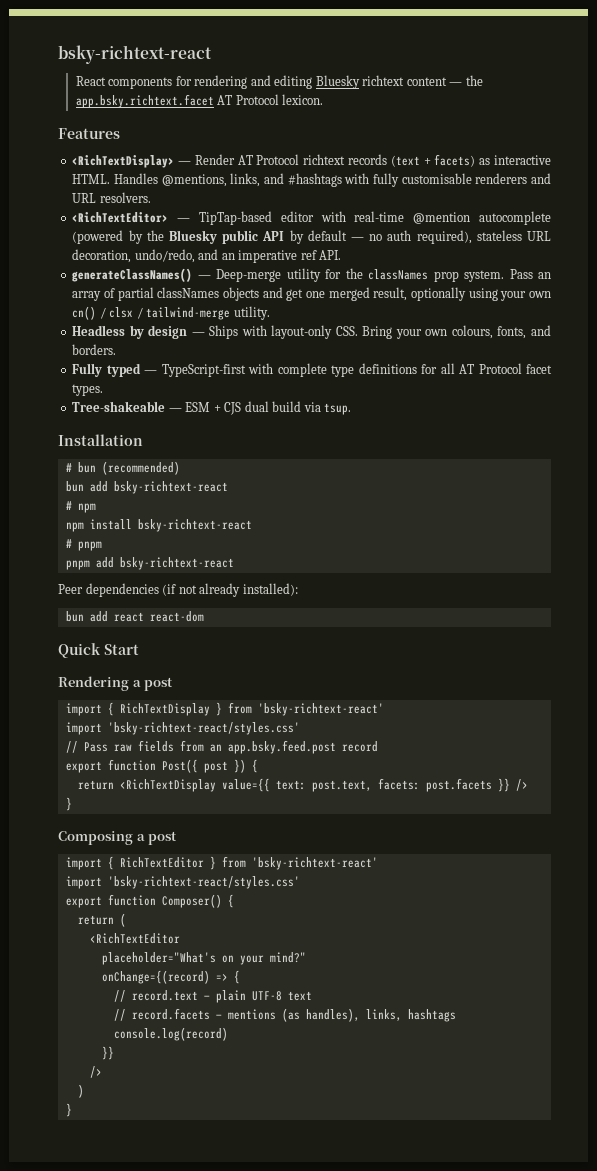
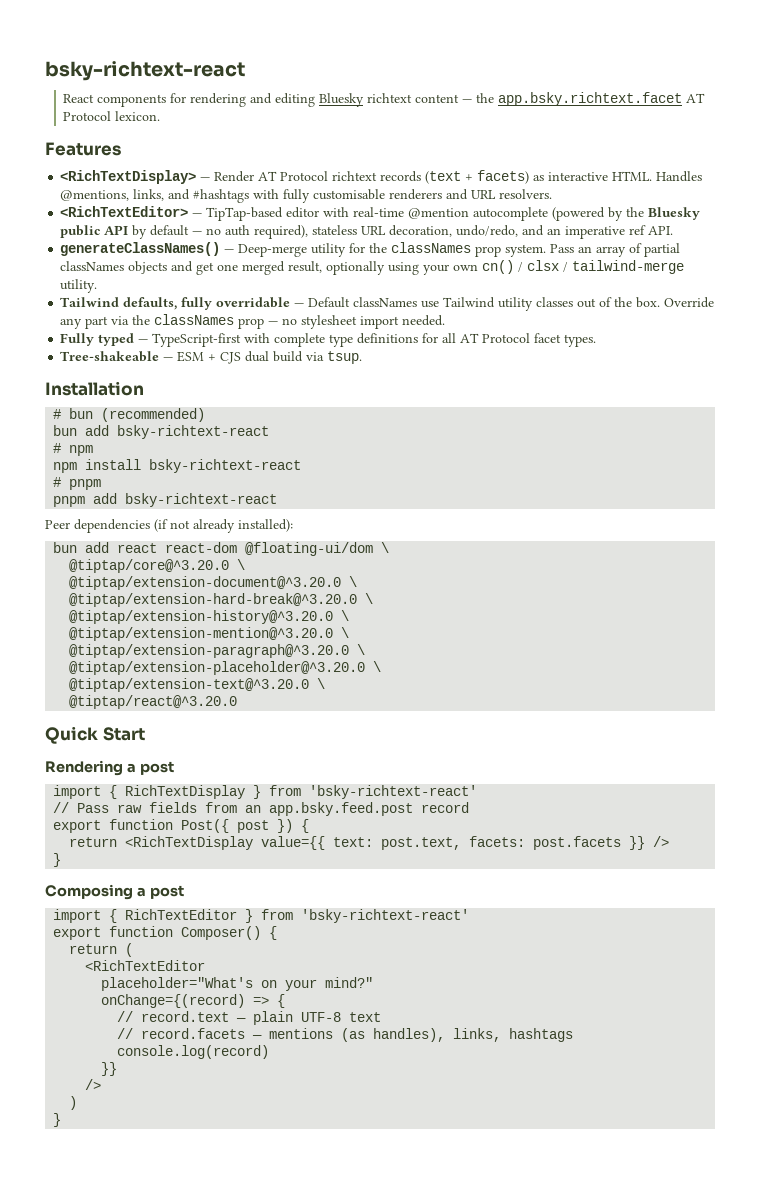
[72,325,551,339] [72,344,117,355] Headless by design — Ships with layout-only CSS. Bring your own colours, fonts, and borders. -> [60,297,715,311] [60,314,446,329] Tailwind defaults, fully overridable — Default classNames use Tailwind utility classes out of the box. Override any part via the classNames prop — no stylesheet import needed.
(204, 616) none -> [245,542,390,556] [69,559,246,573] [69,576,358,590] [69,593,374,607] [69,610,350,624] [69,627,350,641] [69,644,366,658] [69,661,382,675] [69,678,326,692] [69,695,238,709] @floating-ui/dom \ // @tiptap/core@^3.20.0 \ // @tiptap/extension-document@^3.20.0 \ // @tiptap/extension-hard-break@^3.20.0 \ // @tiptap/extension-history@^3.20.0 \ // @tiptap/extension-mention@^3.20.0 \ // @tiptap/extension-paragraph@^3.20.0 \ // @tiptap/extension-placeholder@^3.20.0 \ // @tiptap/extension-text@^3.20.0 \ // @tiptap/react@^3.20.0
[65,722,300,735] // import 'bsky-richtext-react/styles.css' -> (478, 792) none
[65,876,300,889] // import 'bsky-richtext-react/styles.css' -> (470, 916) none

